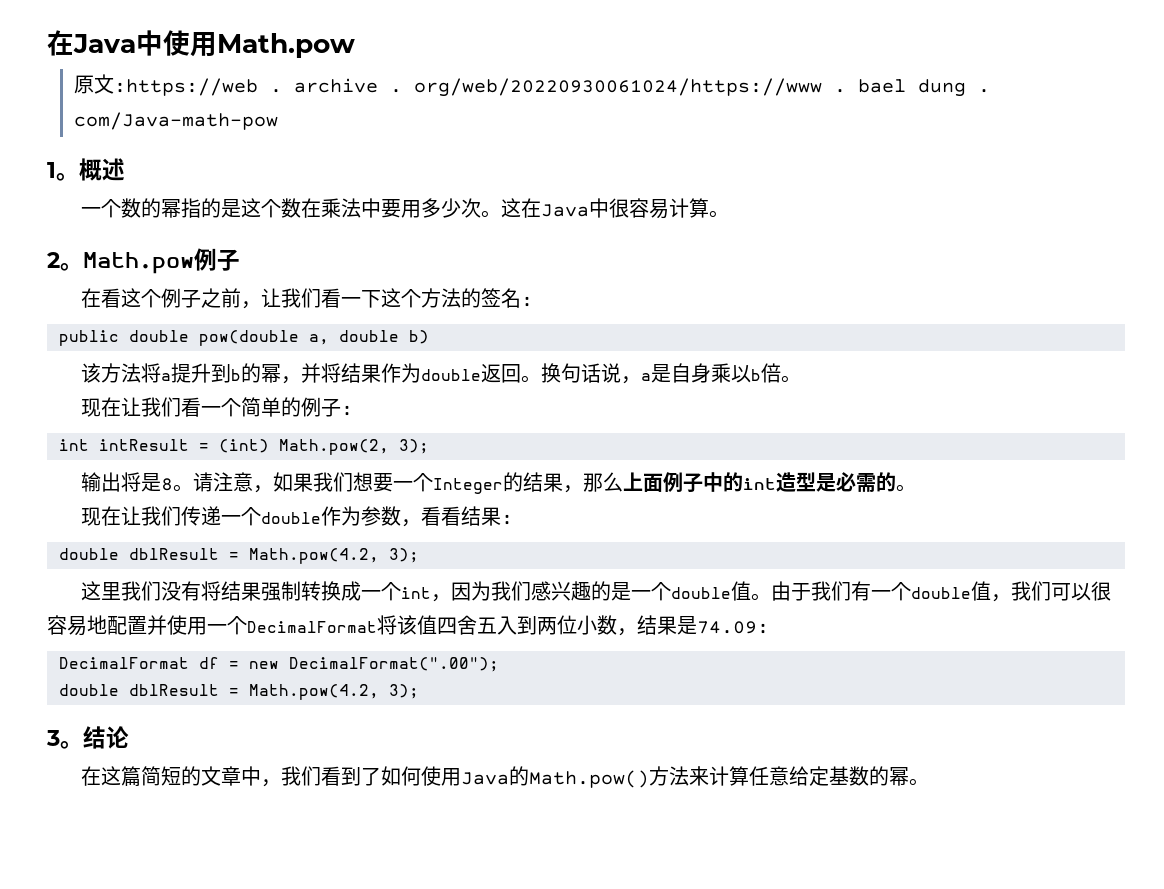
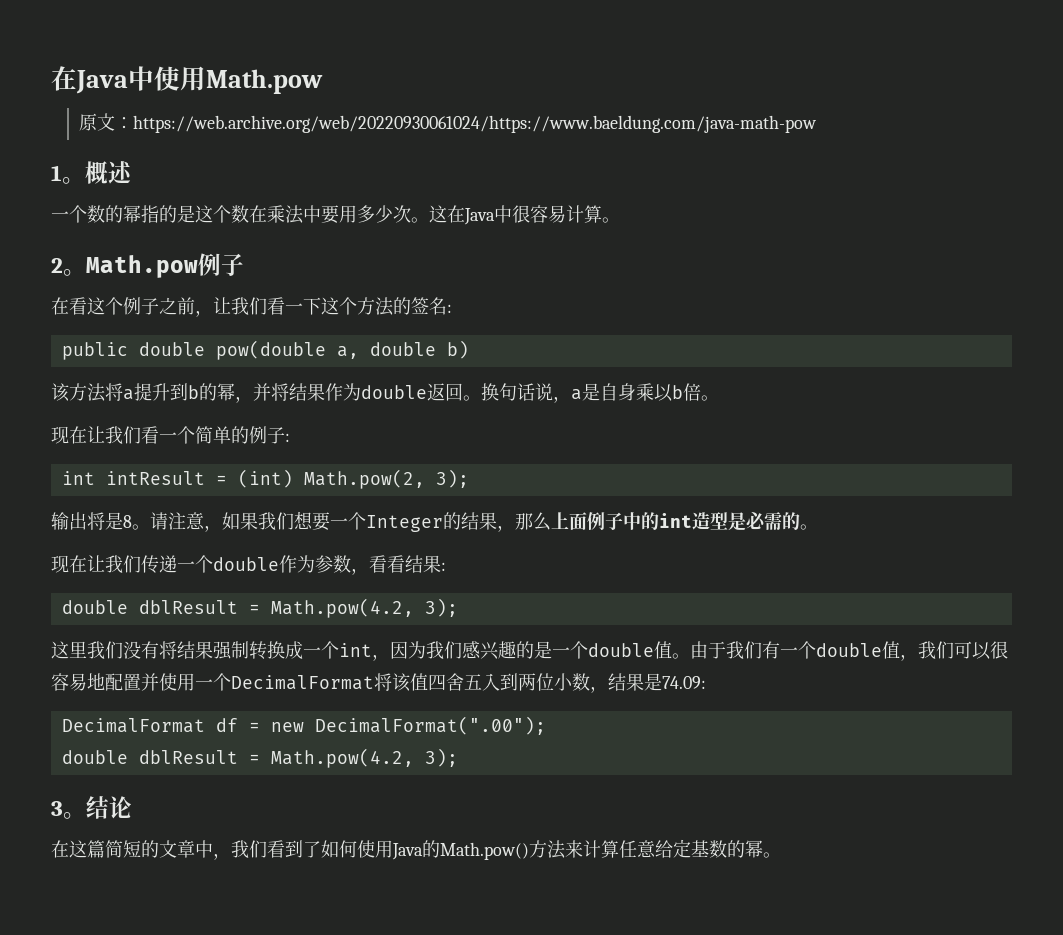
[114,78,991,97] [74,112,279,130] :https://web . archive . org/web/20220930061024/https://www . bael dung . com/Java-math-pow -> [115,115,818,133] ：https://web.archive.org/web/20220930061024/https://www.baeldung.com/java-math-pow

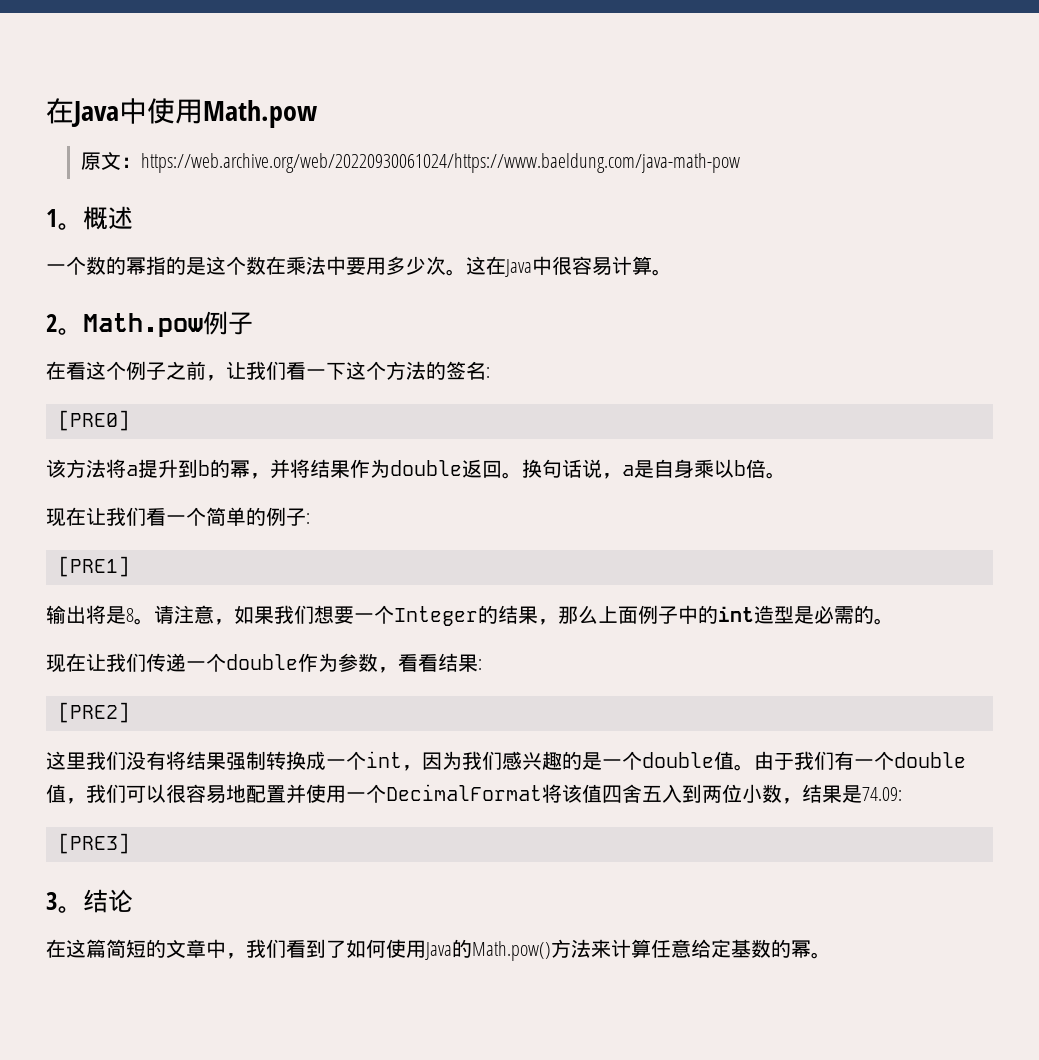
[61,340,469,360] public double pow(double a, double b) -> [57,410,130,431] [PRE0]
[61,469,469,489] int intResult = (int) Math.pow(2, 3); -> [57,556,130,577] [PRE1]
[61,598,458,618] double dblResult = Math.pow(4.2, 3); -> [57,702,130,723] [PRE2]
[61,716,546,735] [61,748,458,768] DecimalFormat df = new DecimalFormat(".00"); // double dblResult = Math.pow(4.2, 3); -> [57,833,130,854] [PRE3]

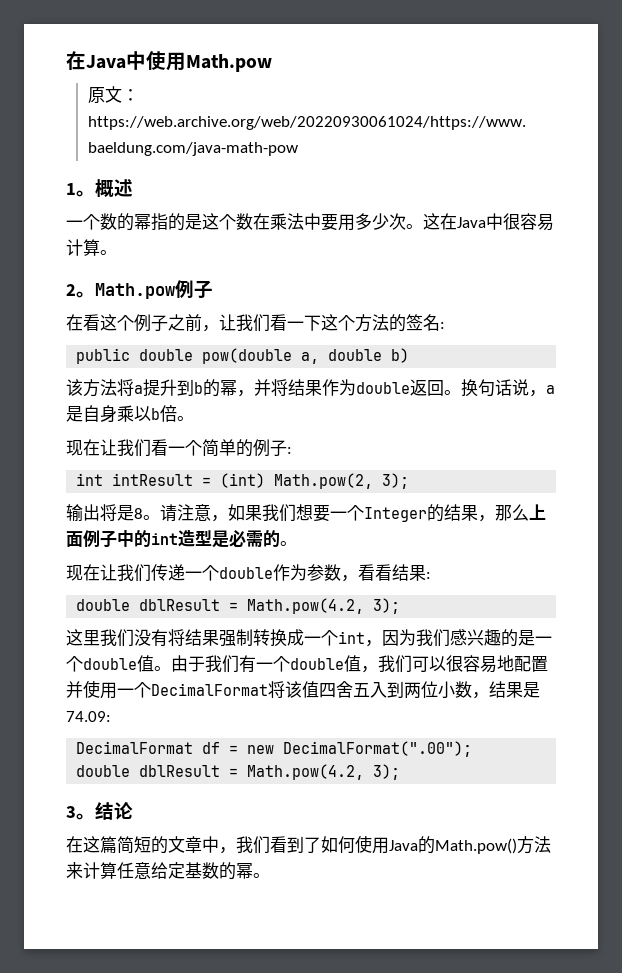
[57,410,130,431] [PRE0] -> [76,348,410,364] public double pow(double a, double b)
[57,556,130,577] [PRE1] -> [76,473,410,489] int intResult = (int) Math.pow(2, 3);
[57,702,130,723] [PRE2] -> [76,598,401,614] double dblResult = Math.pow(4.2, 3);
[57,833,130,854] [PRE3] -> [76,741,473,757] [76,764,401,780] DecimalFormat df = new DecimalFormat(".00"); // double dblResult = Math.pow(4.2, 3);

